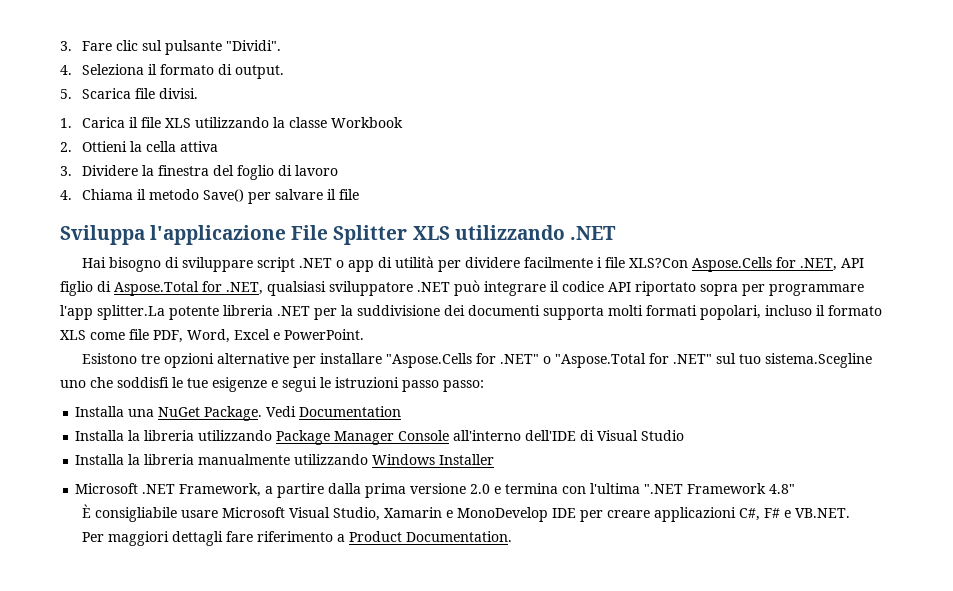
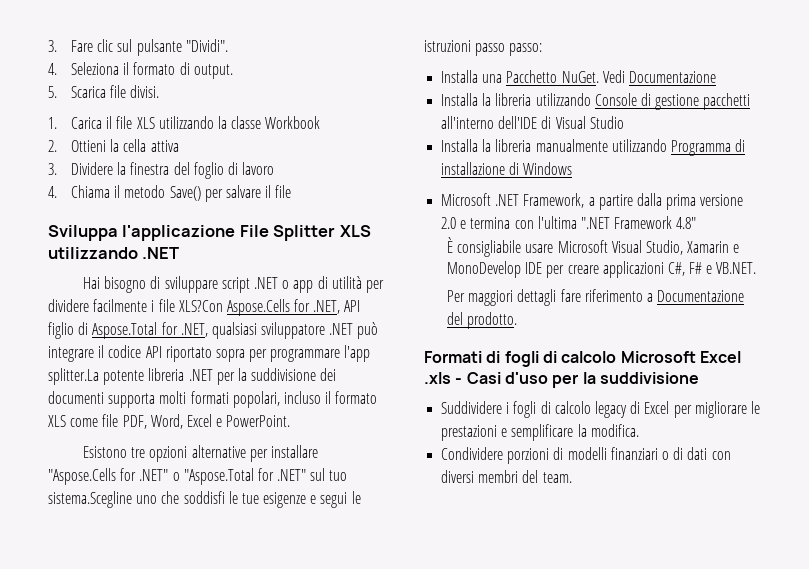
[158,406,402,421] NuGet Package. Vedi Documentation -> [506,70,716,83] Pacchetto NuGet. Vedi Documentazione
[276,430,450,445] Package Manager Console -> [594,93,751,110] Console di gestione pacchetti
(369, 459) none -> [670,139,746,156] [441,162,520,175] Programma di installazione di
[439,454,495,465] Installer -> (573, 168) none
[349,531,513,542] Product Documentation. -> [657,290,745,302] [446,312,518,329] [424,351,741,367] [424,372,699,388] [441,401,760,418] [441,424,639,441] [441,447,731,464] [441,470,572,483] Documentazione del prodotto. // Formati di fogli di calcolo Microsoft Excel .xls - Casi d'uso per la suddivisione // Suddividere i fogli di calcolo legacy di Excel per migliorare le prestazioni e semplificare la modifica. // Condividere porzioni di modelli finanziari o di dati con diversi membri del team.

